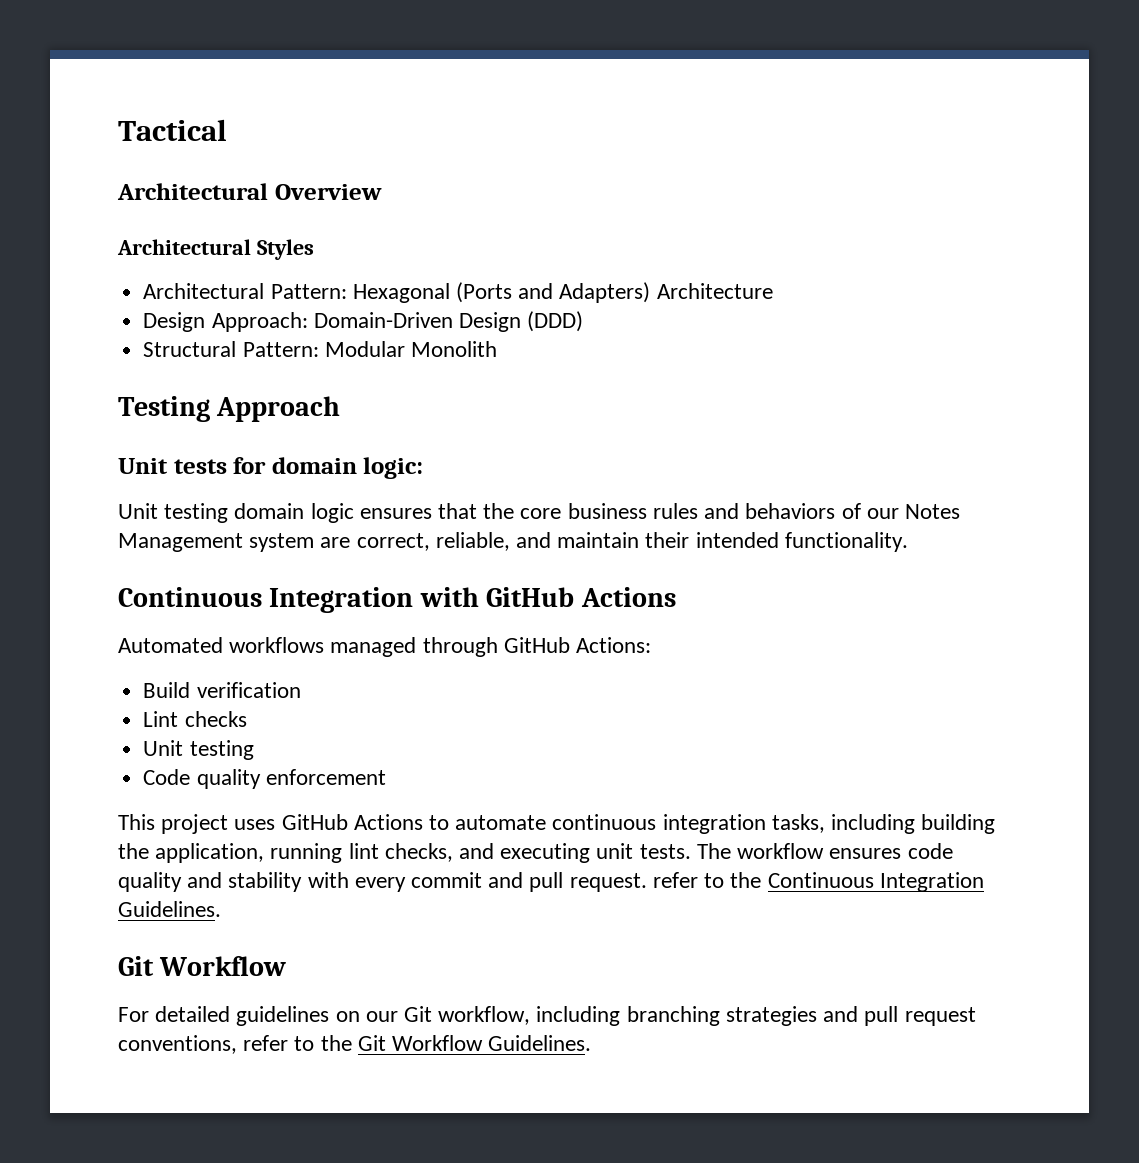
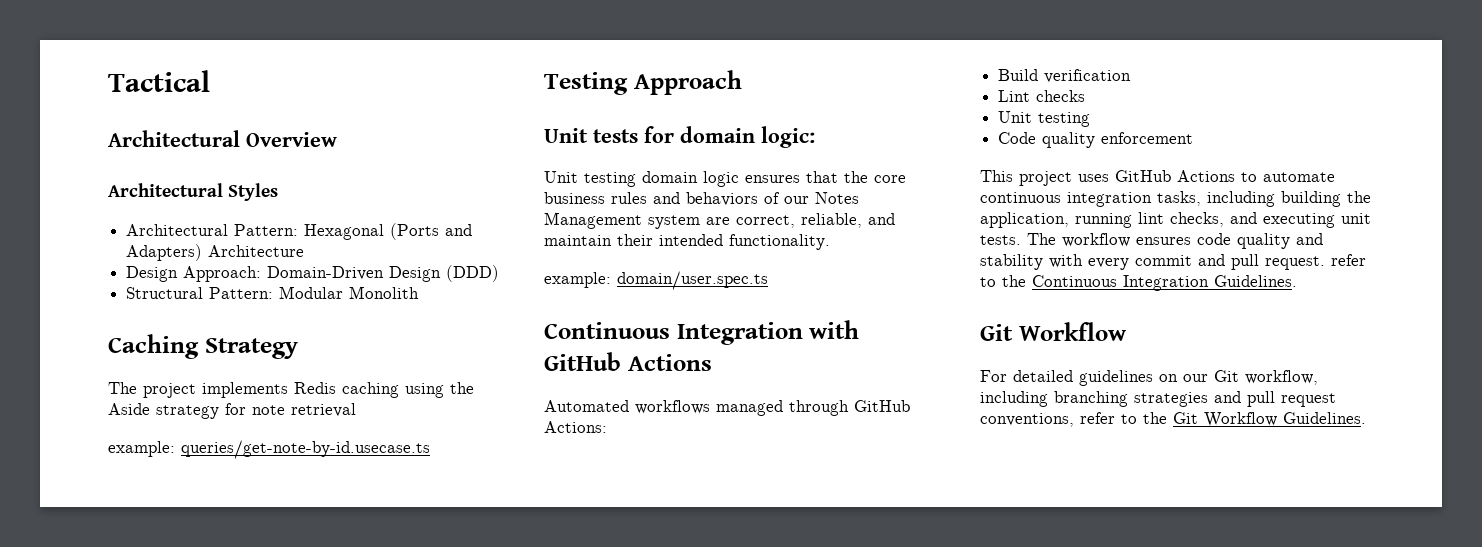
(497, 349) none -> [108,334,298,359] [108,382,474,398] [108,403,356,419] [108,440,430,459] // Caching Strategy // The project implements Redis caching using the Aside strategy for note retrieval // example: queries/get-note-by-id.usecase.ts
(908, 542) none -> [544,271,768,290] // example: domain/user.spec.ts

